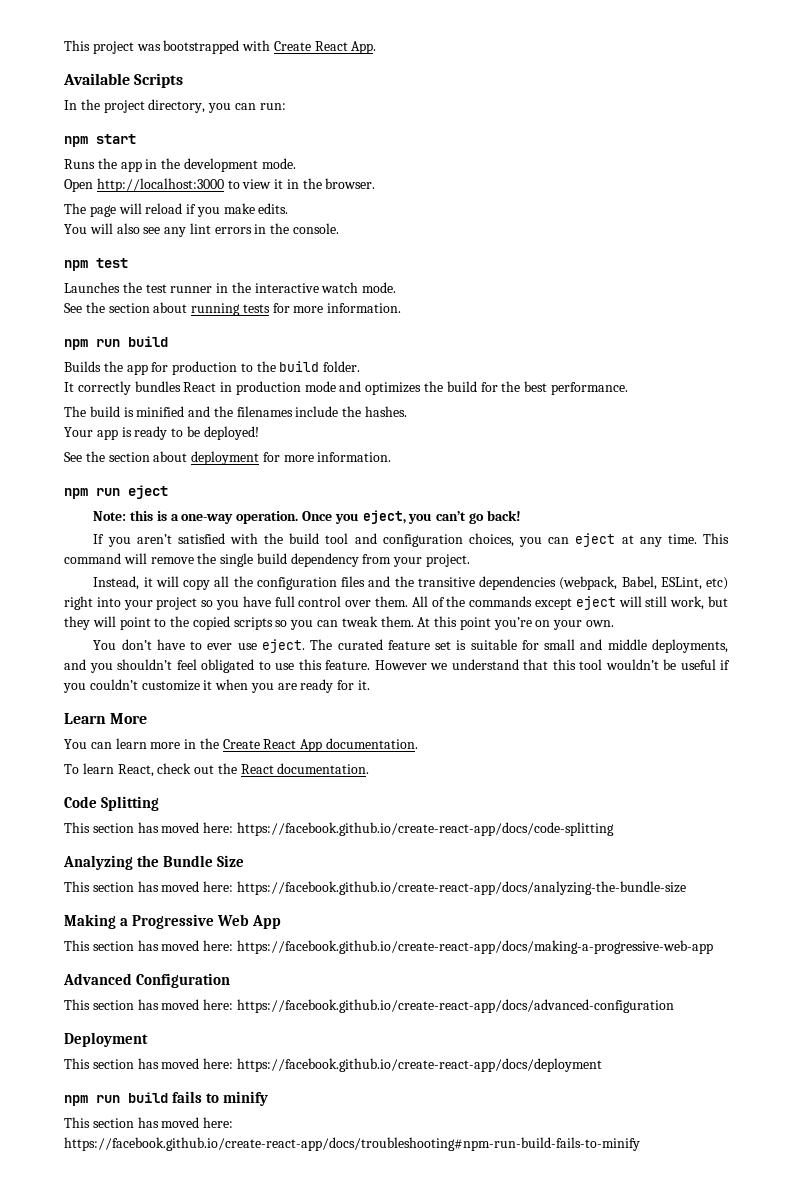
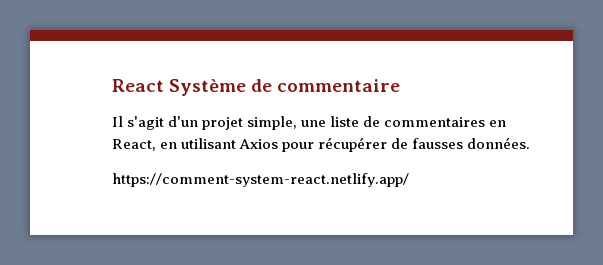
[64,40,377,54] [63,73,184,88] [64,99,286,113] [64,134,136,147] [64,158,296,172] [64,178,376,192] [64,203,289,217] [64,223,340,237] [64,258,128,271] [64,282,397,293] [64,302,402,316] [64,336,168,350] [64,361,361,375] [64,381,628,395] [64,406,408,417] [64,426,259,440] [64,451,392,465] [64,485,168,499] [93,510,521,524] [93,533,730,547] [64,553,471,567] [93,576,729,590] [64,596,728,610] [64,616,615,630] [93,639,729,653] [64,659,730,673] [63,679,371,693] [64,713,148,724] [64,738,419,752] [64,763,370,777] [64,796,159,811] [64,822,614,836] [63,855,244,870] [64,881,686,895] [64,914,281,929] [64,940,713,954] [63,973,230,988] [64,999,674,1013] [64,1032,148,1047] [64,1058,602,1072] [64,1091,268,1106] [64,1117,234,1128] [64,1137,640,1151] This project was bootstrapped with Create React App. // Available Scripts // In the project directory, you can run: // npm start // Runs the app in the development mode. // Open http://localhost:3000 to view it in the browser. // The page will reload if you make edits. // You will also see any lint errors in the console. // npm test // Launches the test runner in the interactive watch mode. // See the section about running tests for more information. // npm run build // Builds the app for production to the build folder. // It correctly bundles React in production mode and optimizes the build for the best performance. // The build is minified and the filenames include the hashes. // Your app is ready to be deployed! // See the section about deployment for more information. // npm run eject // Note: this is a one-way operation. Once you eject, you can’t go back! // If you aren’t satisfied with the build tool and configuration choices, you can eject at any time. This command will remove the single build dependency from your project. // Instead, it will copy all the configuration files and the transitive dependencies (webpack, Babel, ESLint, etc) right into your project so you have full control over them. All of the commands except eject will still work, but they will point to the copied scripts so you can tweak them. At this point you’re on your own. // You don’t have to ever use eject. The curated feature set is suitable for small and middle deployments, and you shouldn’t feel obligated to use this feature. However we understand that this tool wouldn’t be useful if you couldn’t customize it when you are ready for it. // Learn More // You can learn more in the Create React App documentation. // To learn React, check out the React documentation. // Code Splitting // This section has moved here: https://facebook.github.io/create-react-app/docs/code-splitting // Analyzing the Bundle Size // This section has moved here: https://facebook.github.io/create-react-app/docs/analyzing-the-bundle-size // Making a Progressive Web App // This section has moved here: https://facebook.github.io/create-react-app/docs/making-a-progressive-web-app // Advanced Configuration // This section has moved here: https://facebook.github.io/create-react-app/docs/advanced-configuration // Deployment // This section has moved here: https://facebook.github.io/create-react-app/docs/deployment // npm run build fails to minify // This section has moved here: https://facebook.github.io/create-react-app/docs/troubleshooting#npm-run-build-fails-to-minify -> [112,79,401,96] [112,116,507,130] [112,137,531,152] [112,173,409,187] React Système de commentaire // Il s'agit d'un projet simple, une liste de commentaires en React, en utilisant Axios pour récupérer de fausses données. // https://comment-system-react.netlify.app/

